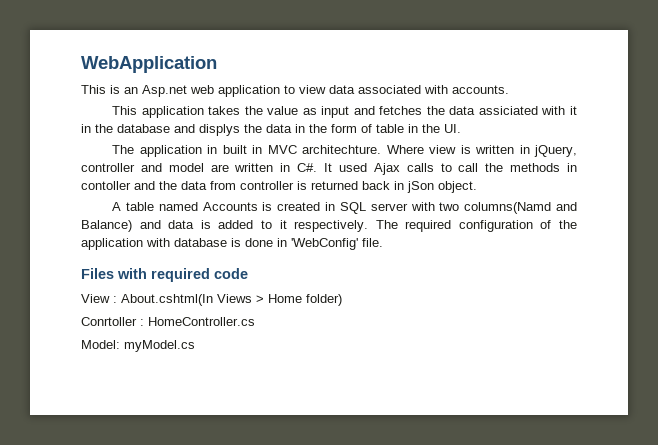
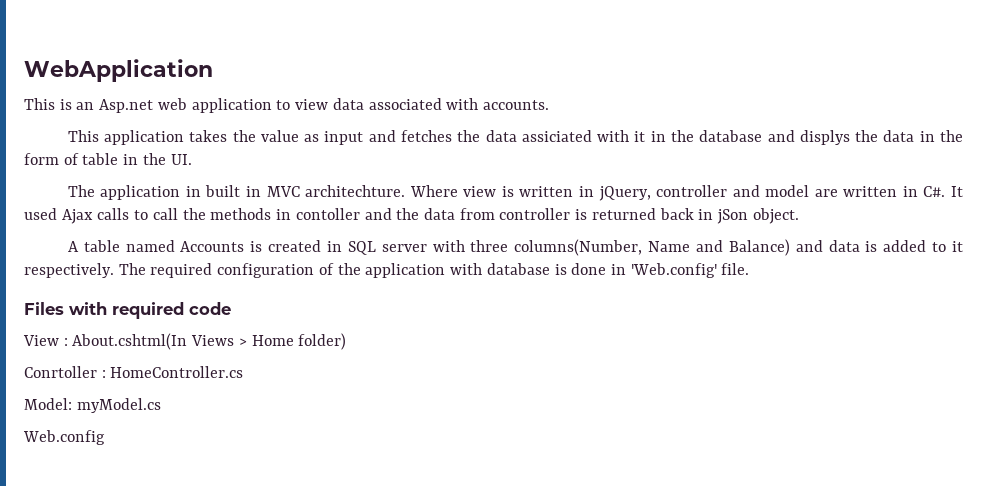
[439,202,552,214] two columns(Namd -> [470,239,691,256] three columns(Number, Name
[291,238,358,250] 'WebConfig' -> [630,263,717,278] 'Web.config'
(195, 346) none -> [23,430,105,445] // Web.config

